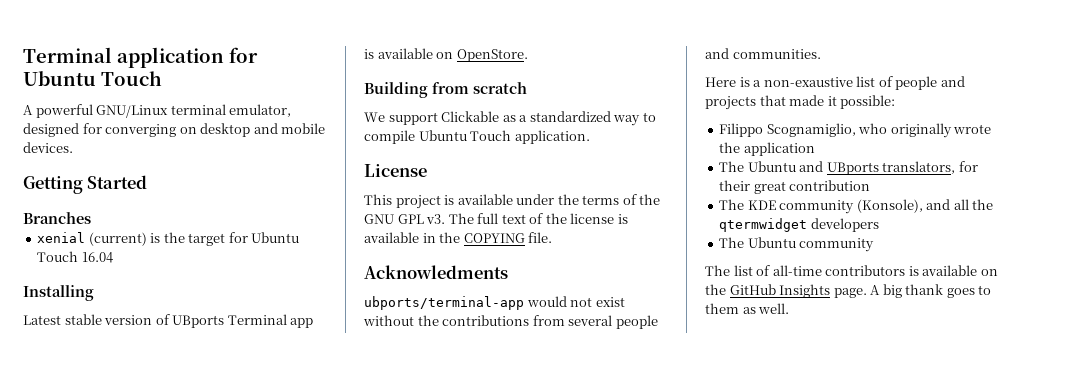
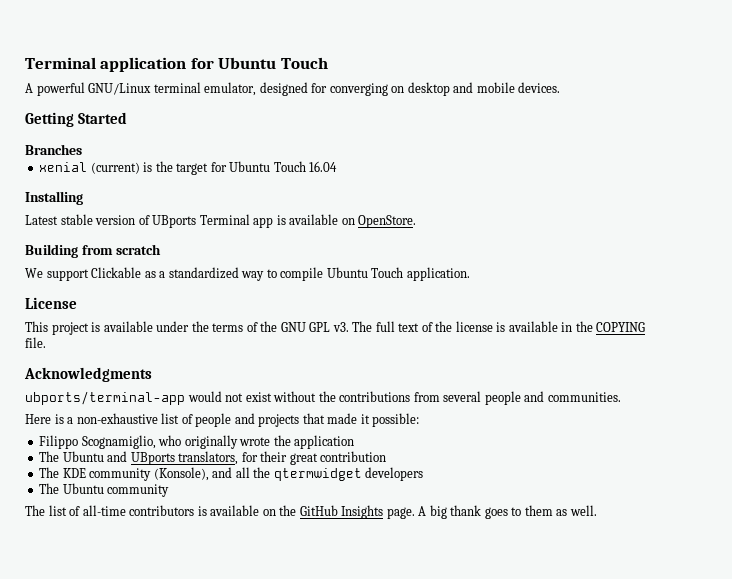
[364,265,508,279] Acknowledments -> [24,367,152,382] Acknowledgments
[763,77,853,87] non-exaustive -> [76,413,158,424] non-exhaustive

